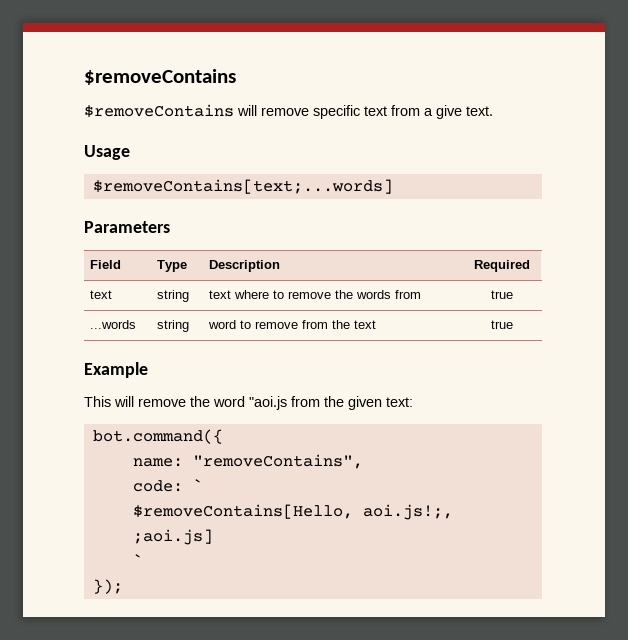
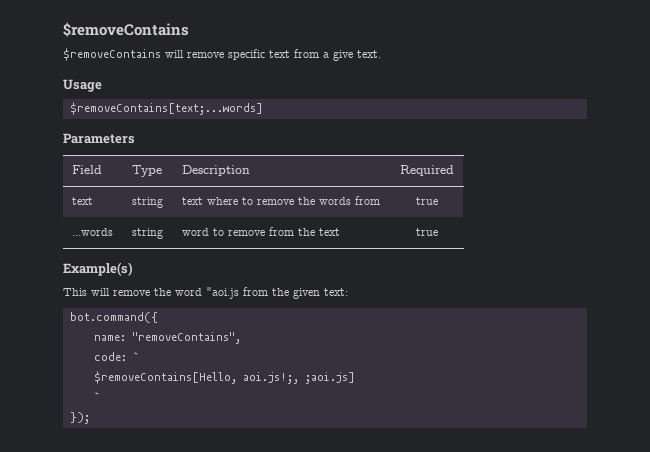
[84,362,148,378] Example -> [63,262,133,276] Example(s)

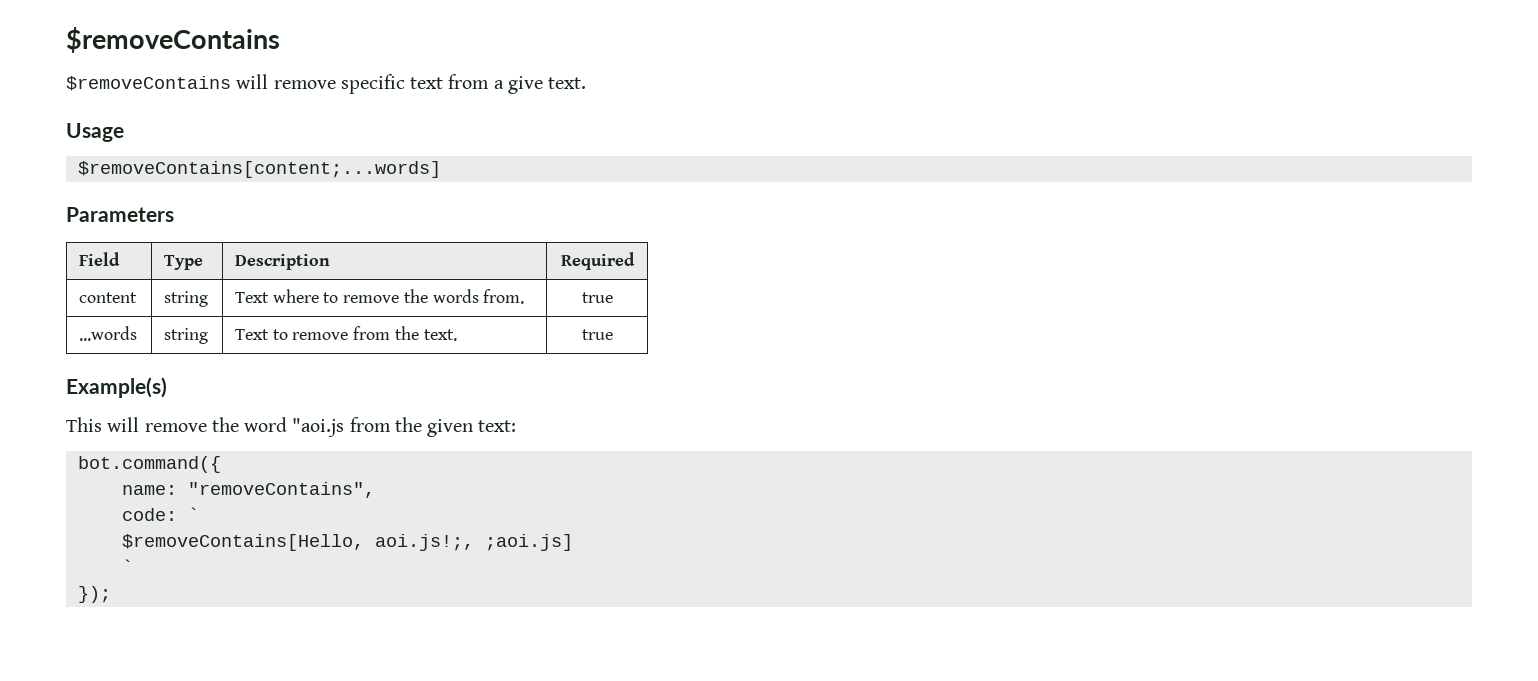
[69,102,263,115] $removeContains[text;...words] -> [77,161,441,178] $removeContains[content;...words]
[72,197,94,205] [132,197,164,208] [182,197,204,205] text | string | text -> [79,292,138,303] [164,291,209,307] [235,292,270,303] content | string | Text
[355,196,381,205] from -> [483,289,525,304] from.
[182,228,210,236] word -> [235,329,270,340] Text
[319,228,341,236] text -> [423,329,457,341] text.

